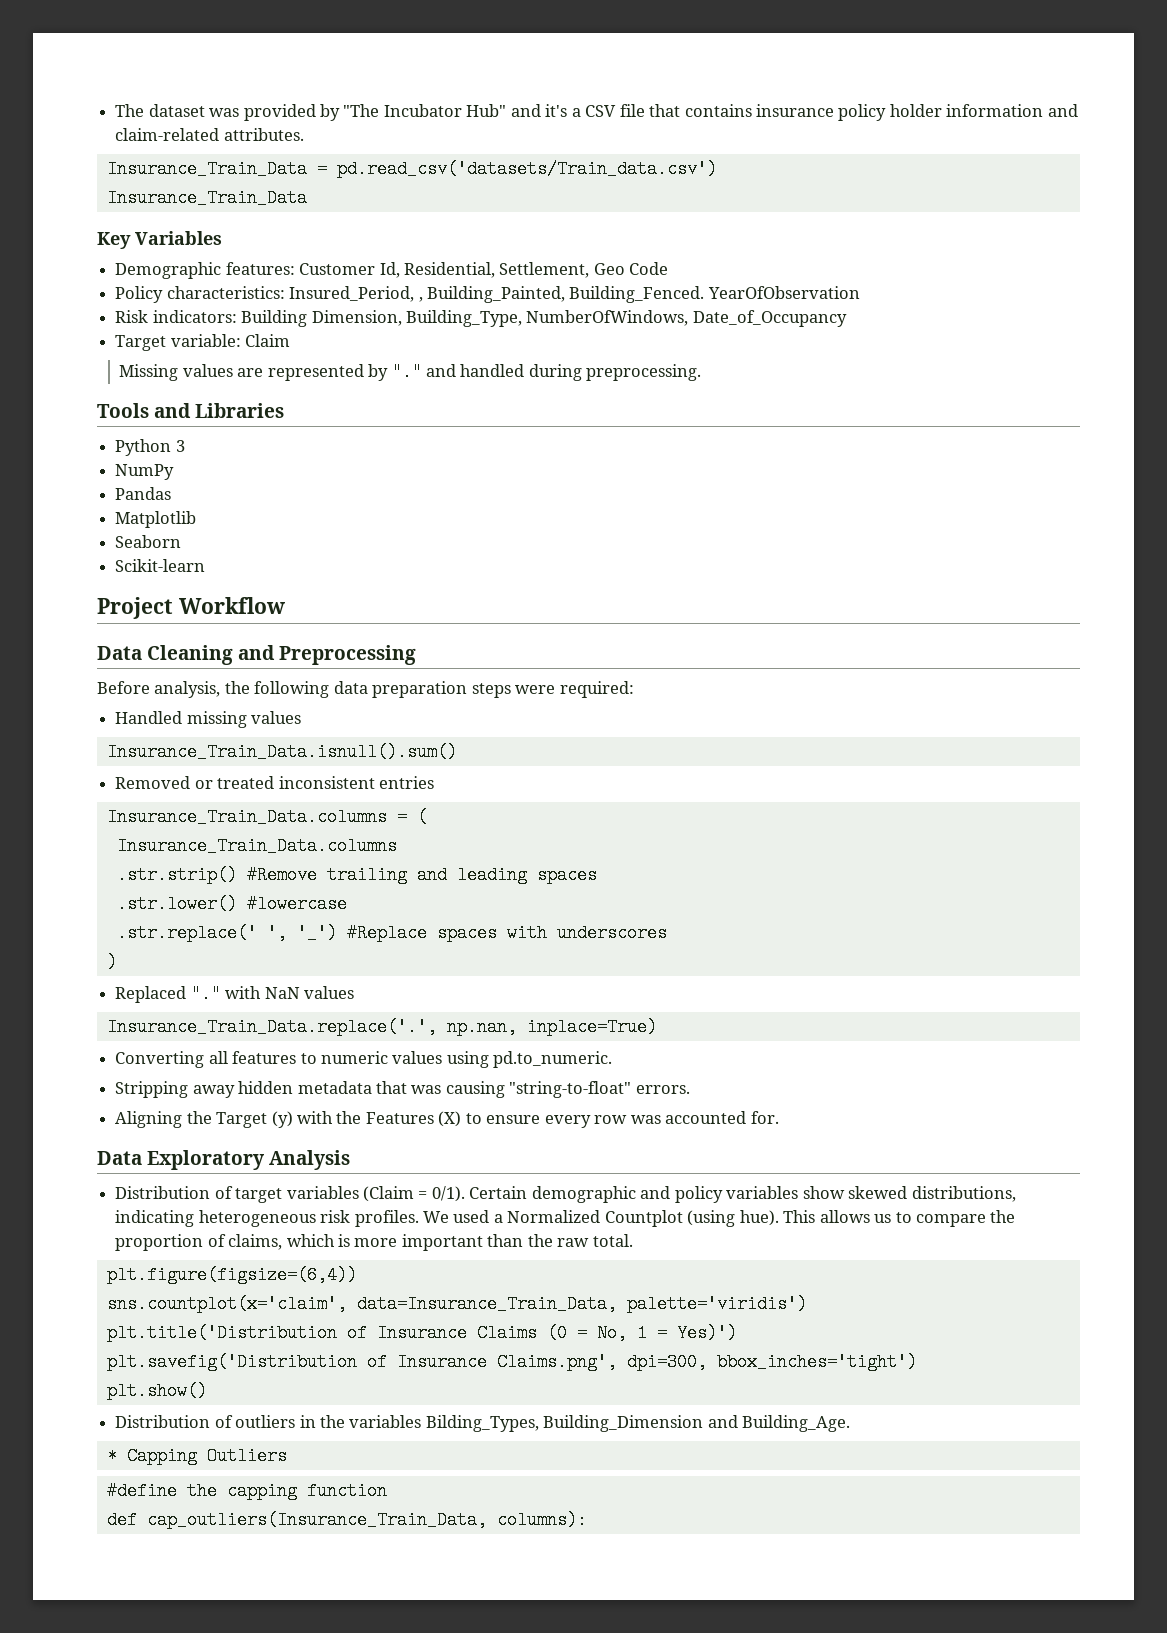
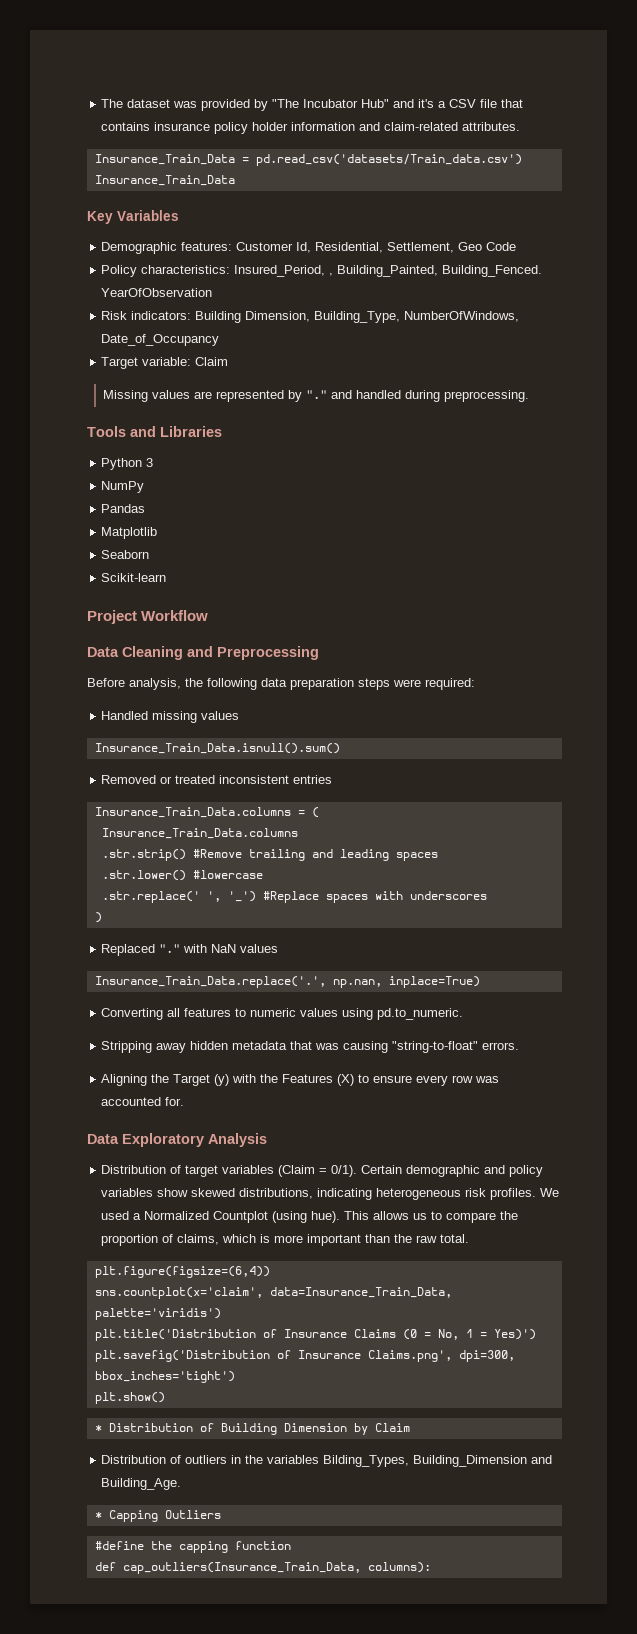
(207, 1391) none -> [94,1423,410,1435] // * Distribution of Building Dimension by Claim

